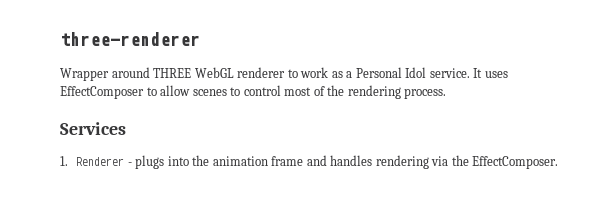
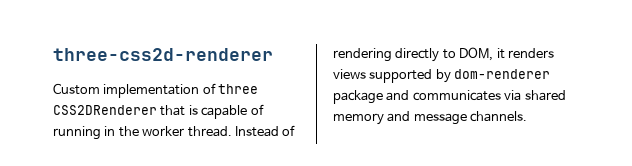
[60,32,200,46] [60,67,508,81] [60,85,447,99] [60,122,126,135] [60,155,559,169] three-renderer // Wrapper around THREE WebGL renderer to work as a Personal Idol service. It uses EffectComposer to allow scenes to control most of the rendering process. // Services // 1. Renderer - plugs into the animation frame and handles rendering via the EffectComposer. -> [53,48,273,61] [53,83,259,98] [53,104,264,119] [53,125,296,140] [333,47,554,62] [333,69,551,83] [333,90,566,104] [333,111,528,125] three-css2d-renderer // Custom implementation of three CSS2DRenderer that is capable of running in the worker thread. Instead of rendering directly to DOM, it renders views supported by dom-renderer package and communicates via shared memory and message channels.

